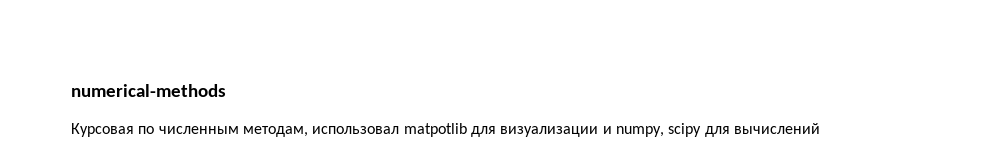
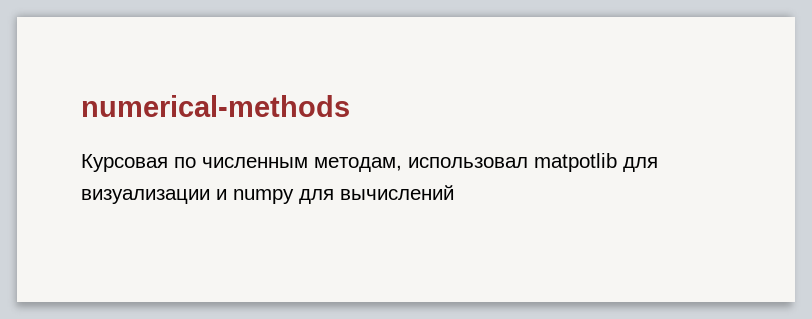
[615,123,702,137] numpy, scipy -> [233,189,294,204] numpy

